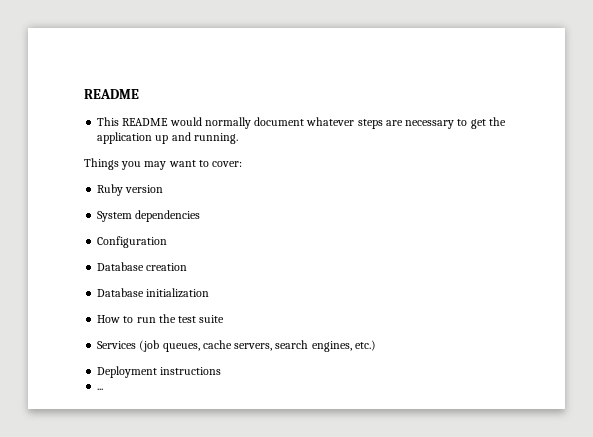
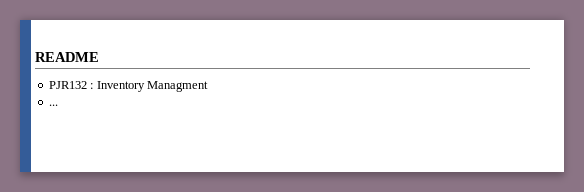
[97,117,506,129] [97,132,238,144] [84,158,243,170] [97,184,164,196] [97,210,201,222] [97,236,168,248] [97,262,188,271] [97,288,210,298] [97,314,225,323] [97,340,376,352] [97,366,222,378] This README would normally document whatever steps are necessary to get the application up and running. // Things you may want to cover: // Ruby version // System dependencies // Configuration // Database creation // Database initialization // How to run the test suite // Services (job queues, cache servers, search engines, etc.) // Deployment instructions -> [48,81,208,92] PJR132 : Inventory Managment

